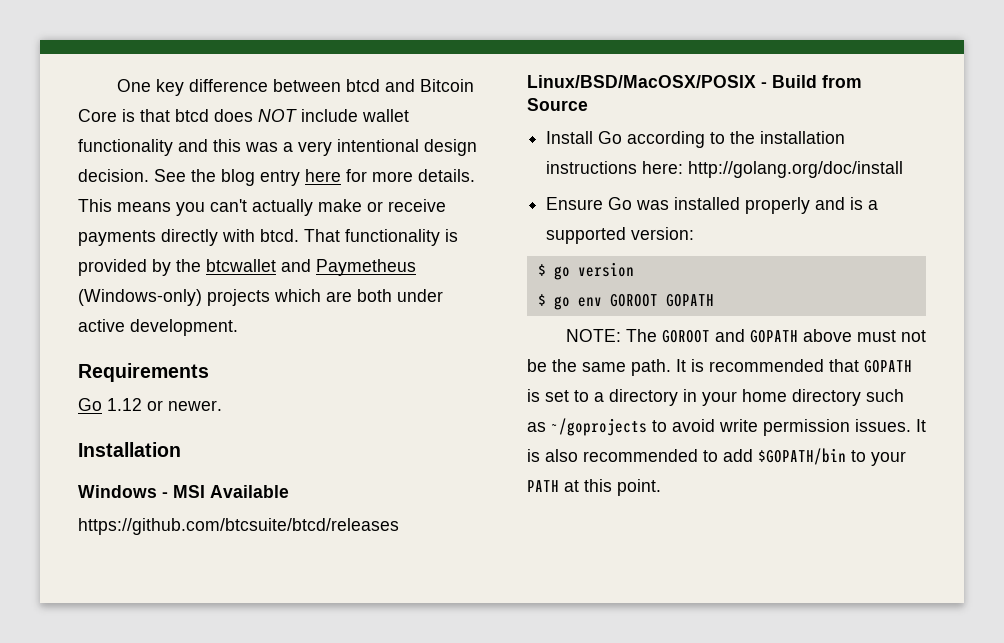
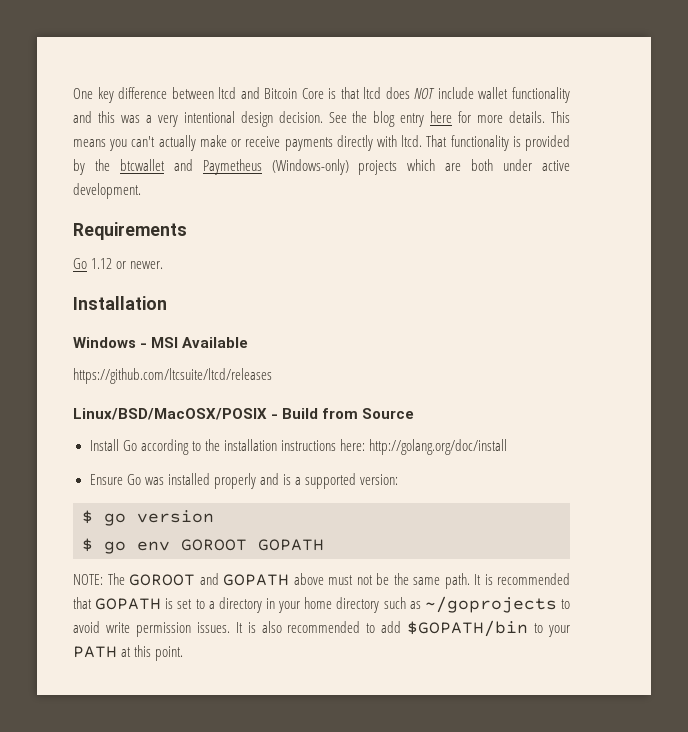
[345,79,380,92] btcd -> [218,87,237,99] ltcd
[175,109,209,122] btcd -> [363,87,382,99] ltcd
[260,229,299,242] btcd. -> [401,135,423,147] ltcd.
[78,518,399,535] https://github.com/btcsuite/btcd/releases -> [73,368,272,384] https://github.com/ltcsuite/ltcd/releases

